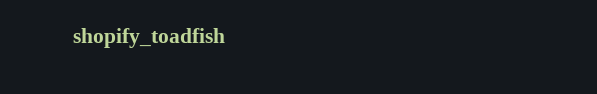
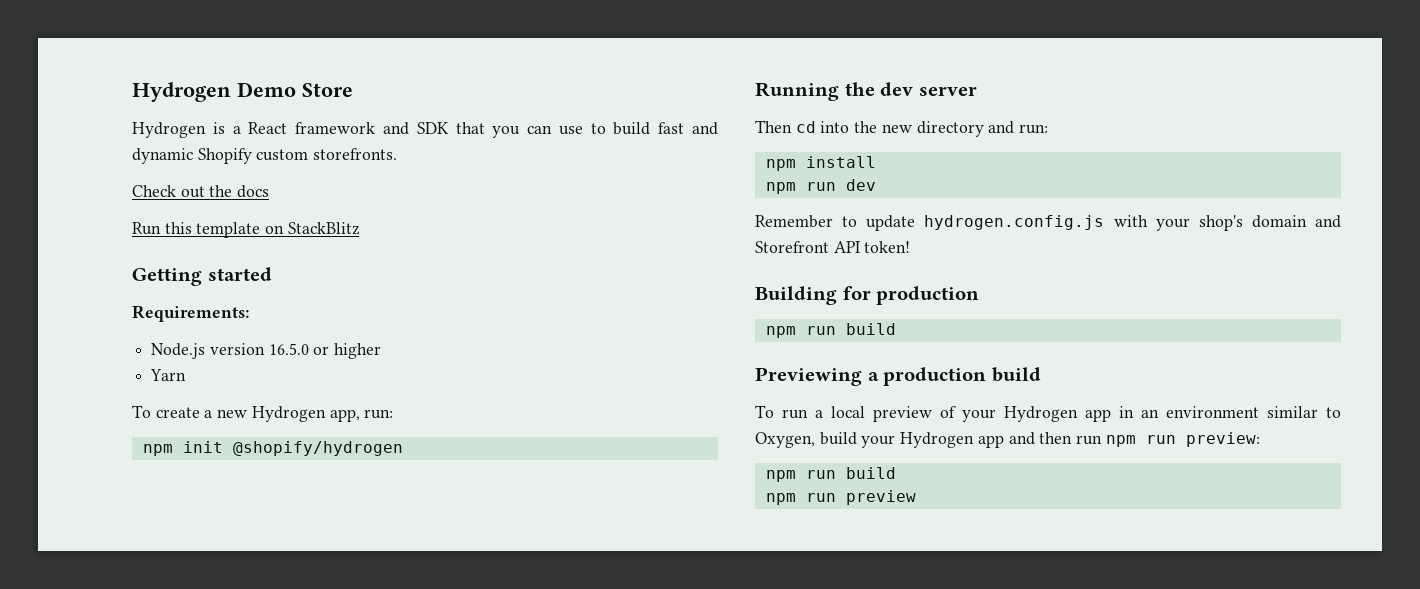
[73,28,225,48] shopify_toadfish -> [132,82,353,102] [132,122,718,138] [132,148,398,164] [132,185,270,198] [132,222,360,238] [132,267,272,286] [132,305,249,322] [151,343,382,359] [150,369,187,381] [132,405,394,422] [142,441,403,456] [755,82,977,101] [755,120,1049,137] [765,156,876,171] [765,179,876,194] [755,215,1341,231] [755,241,911,253] [755,286,980,305] [765,323,896,338] [755,367,1041,386] [755,405,1341,422] [755,432,1260,448] [765,467,896,482] [765,490,916,505] Hydrogen Demo Store // Hydrogen is a React framework and SDK that you can use to build fast and dynamic Shopify custom storefronts. // Check out the docs // Run this template on StackBlitz // Getting started // Requirements: // Node.js version 16.5.0 or higher // Yarn // To create a new Hydrogen app, run: // npm init @shopify/hydrogen // Running the dev server // Then cd into the new directory and run: // npm install // npm run dev // Remember to update hydrogen.config.js with your shop's domain and Storefront API token! // Building for production // npm run build // Previewing a production build // To run a local preview of your Hydrogen app in an environment similar to Oxygen, build your Hydrogen app and then run npm run preview: // npm run build // npm run preview

